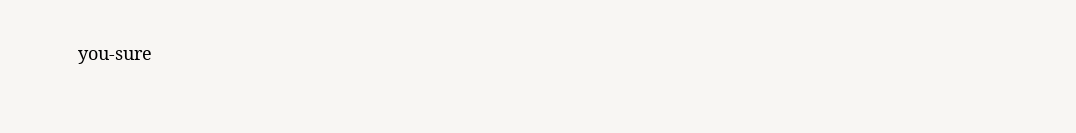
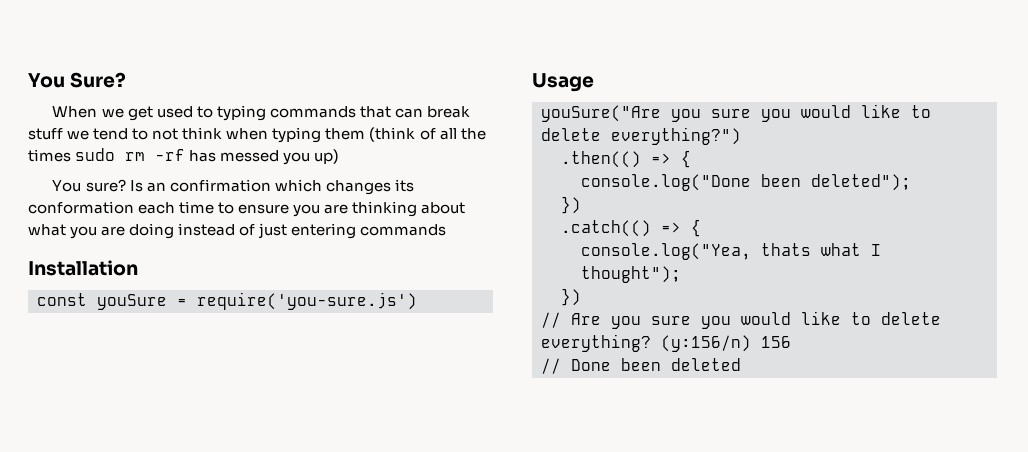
[78,50,152,64] you-sure -> [28,72,127,88] [52,105,470,121] [28,127,486,143] [28,148,340,165] [52,179,414,195] [28,201,466,217] [28,223,447,239] [28,260,138,276] [37,292,417,310] [532,73,594,92] [541,104,931,122] [541,127,741,145] [561,150,691,168] [581,174,911,191] [561,196,581,214] [561,219,701,237] [581,243,881,260] [581,266,681,283] [561,288,581,306] [541,311,941,329] [541,334,791,352] [541,358,741,374] You Sure? // When we get used to typing commands that can break stuff we tend to not think when typing them (think of all the times sudo rm -rf has messed you up) // You sure? Is an confirmation which changes its conformation each time to ensure you are thinking about what you are doing instead of just entering commands // Installation // const youSure = require('you-sure.js') // Usage // youSure("Are you sure you would like to delete everything?") // .then(() => { // console.log("Done been deleted"); // }) // .catch(() => { // console.log("Yea, thats what I thought"); // }) // // Are you sure you would like to delete everything? (y:156/n) 156 // // Done been deleted

